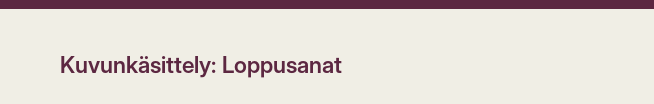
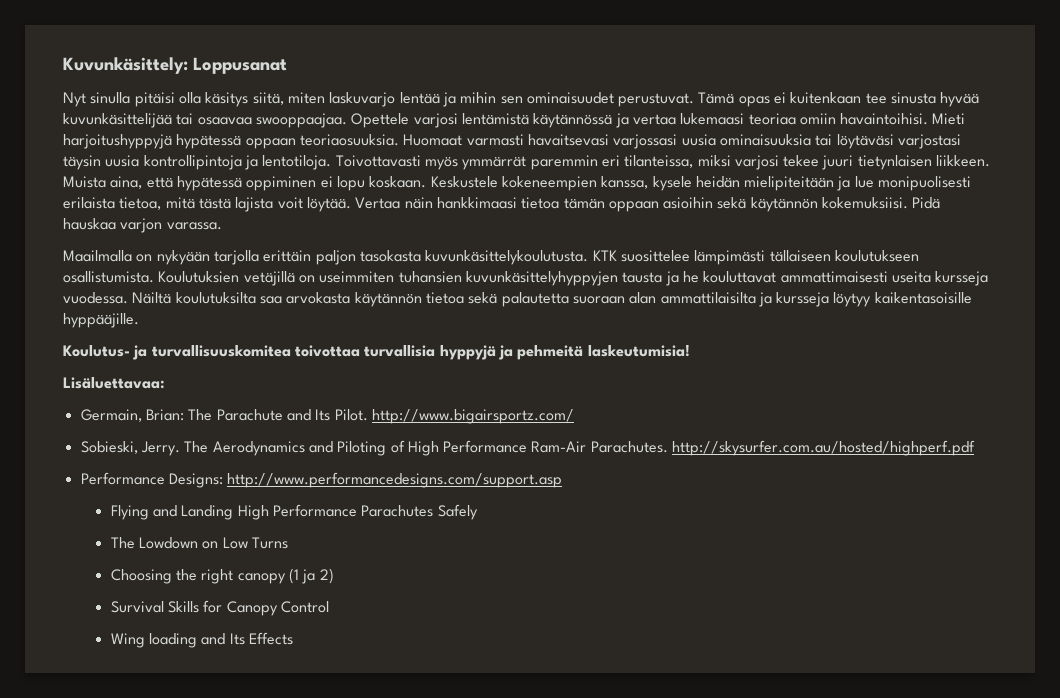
(343, 67) none -> [63,92,980,107] [63,113,966,128] [63,134,961,149] [63,155,991,170] [63,176,972,191] [63,197,941,212] [63,218,222,233] [63,250,919,265] [63,271,989,286] [63,292,972,307] [63,313,139,328] [63,345,690,360] [63,377,165,389] [80,409,574,424] [80,440,976,456] [80,472,563,488] [110,504,478,520] [110,537,288,549] [110,568,334,584] [110,600,329,616] [110,632,293,648] // Nyt sinulla pitäisi olla käsitys siitä, miten laskuvarjo lentää ja mihin sen ominaisuudet perustuvat. Tämä opas ei kuitenkaan tee sinusta hyvää kuvunkäsittelijää tai osaavaa swooppaajaa. Opettele varjosi lentämistä käytännössä ja vertaa lukemaasi teoriaa omiin havaintoihisi. Mieti harjoitushyppyjä hypätessä oppaan teoriaosuuksia. Huomaat varmasti havaitsevasi varjossasi uusia ominaisuuksia tai löytäväsi varjostasi täysin uusia kontrollipintoja ja lentotiloja. Toivottavasti myös ymmärrät paremmin eri tilanteissa, miksi varjosi tekee juuri tietynlaisen liikkeen. Muista aina, että hypätessä oppiminen ei lopu koskaan. Keskustele kokeneempien kanssa, kysele heidän mielipiteitään ja lue monipuolisesti erilaista tietoa, mitä tästä lajista voit löytää. Vertaa näin hankkimaasi tietoa tämän oppaan asioihin sekä käytännön kokemuksiisi. Pidä hauskaa varjon varassa. // Maailmalla on nykyään tarjolla erittäin paljon tasokasta kuvunkäsittelykoulutusta. KTK suosittelee lämpimästi tällaiseen koulutukseen osallistumista. Koulutuksien vetäjillä on useimmiten tuhansien kuvunkäsittelyhyppyjen tausta ja he kouluttavat ammattimaisesti useita kursseja vuodessa. Näiltä koulutuksilta saa arvokasta käytännön tietoa sekä palautetta suoraan alan ammattilaisilta ja kursseja löytyy kaikentasoisille hyppääjille. // Koulutus- ja turvallisuuskomitea toivottaa turvallisia hyppyjä ja pehmeitä laskeutumisia! // Lisäluettavaa: // Germain, Brian: The Parachute and Its Pilot. http://www.bigairsportz.com/ // Sobieski, Jerry. The Aerodynamics and Piloting of High Performance Ram-Air Parachutes. http://skysurfer.com.au/hosted/highperf.pdf // Performance Designs: http://www.performancedesigns.com/support.asp // Flying and Landing High Performance Parachutes Safely // The Lowdown on Low Turns // Choosing the right canopy (1 ja 2) // Survival Skills for Canopy Control // Wing loading and Its Effects

